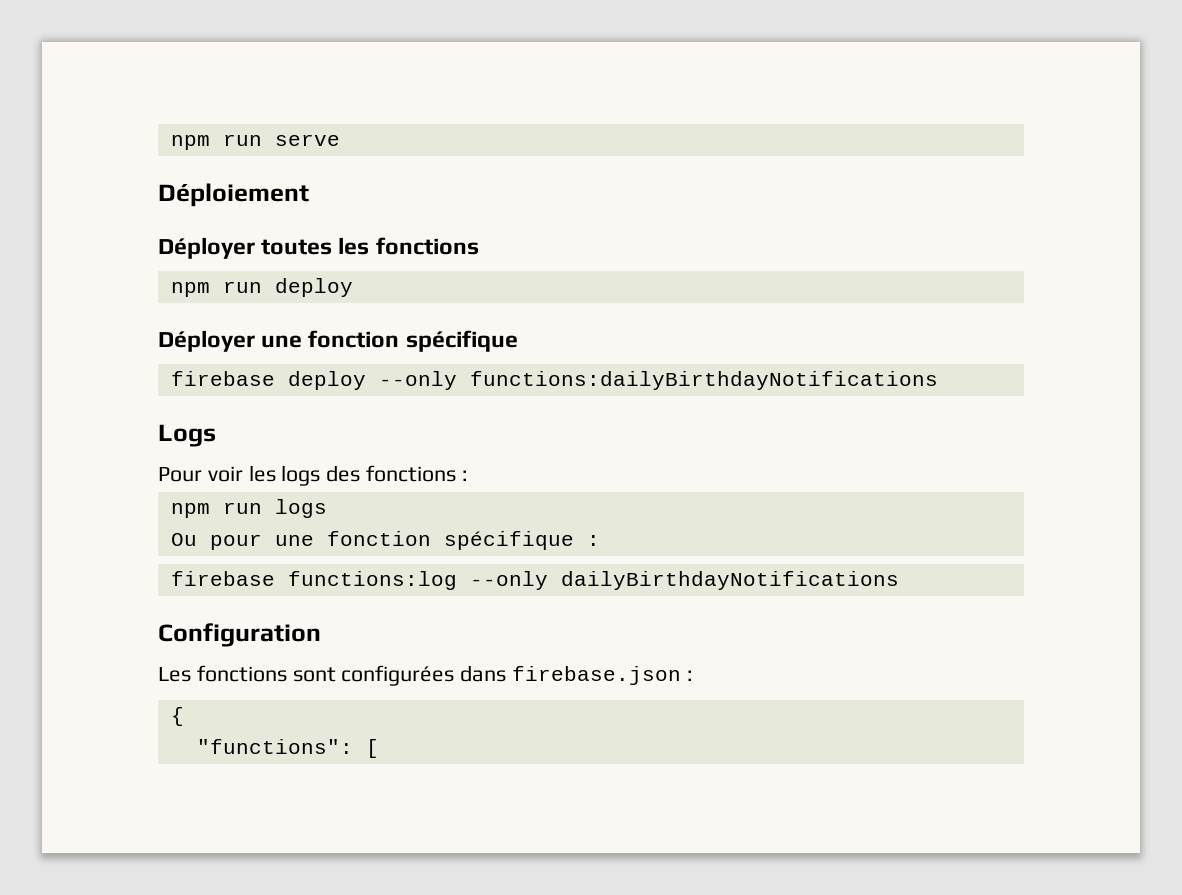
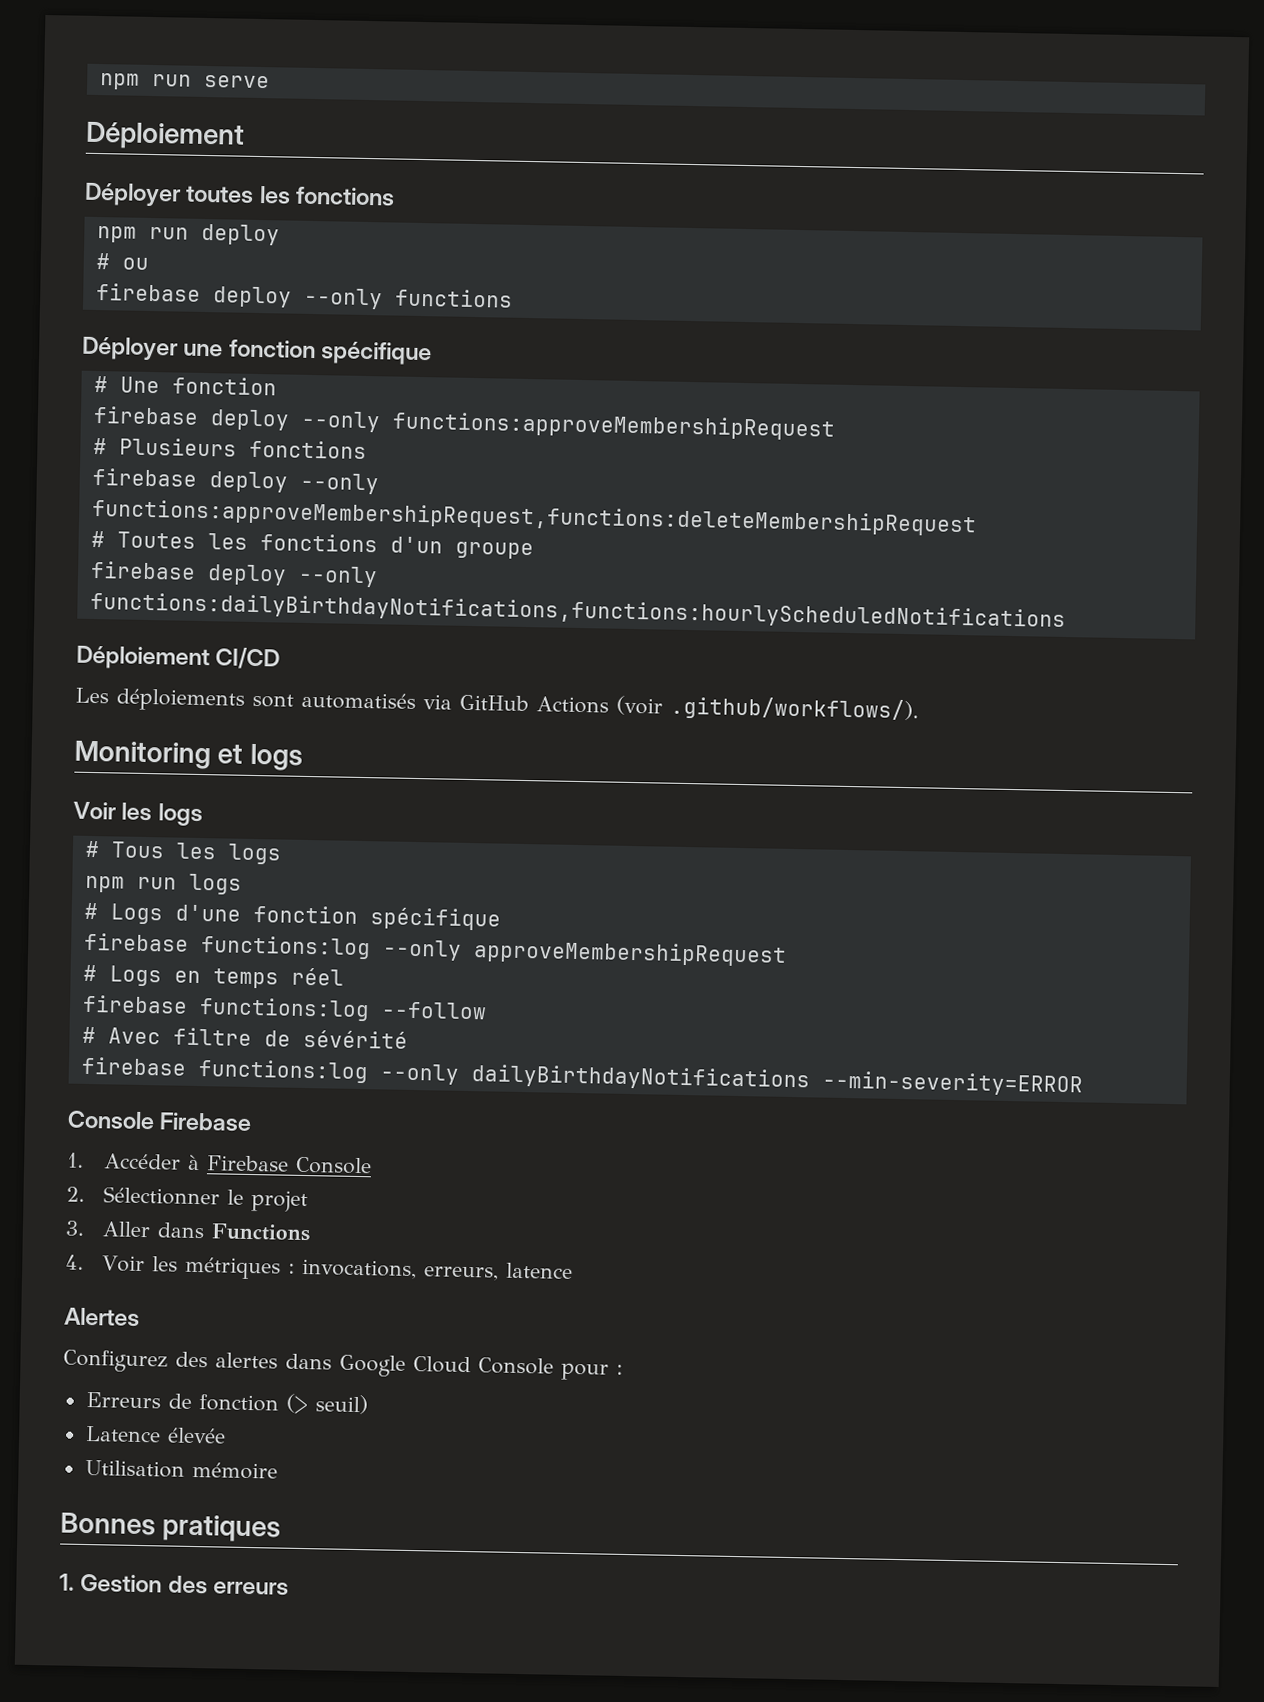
(353, 287) none -> [95,252,149,270] [95,282,513,310] // # ou // firebase deploy --only functions
[170,371,938,390] [158,424,216,447] [158,465,468,486] // firebase deploy --only functions:dailyBirthdayNotifications // Logs // Pour voir les logs des fonctions : -> [93,375,277,396] [92,405,836,441] [92,437,367,460] [91,467,379,495] [91,498,977,537] [90,530,534,560] [89,560,378,588] [89,591,1066,631] [76,645,281,671] [75,687,919,723] [74,740,303,771] [73,801,203,827] [84,840,282,865] // # Une fonction // firebase deploy --only functions:approveMembershipRequest // # Plusieurs fonctions // firebase deploy --only functions:approveMembershipRequest,functions:deleteMembershipRequest // # Toutes les fonctions d'un groupe // firebase deploy --only functions:dailyBirthdayNotifications,functions:hourlyScheduledNotifications // Déploiement CI/CD // Les déploiements sont automatisés via GitHub Actions (voir .github/workflows/). // Monitoring et logs // Voir les logs // # Tous les logs
[170,531,600,550] [170,571,899,590] [158,623,321,647] [158,665,693,686] [170,707,184,726] [196,739,379,758] Ou pour une fonction spécifique : // firebase functions:log --only dailyBirthdayNotifications // Configuration // Les fonctions sont configurées dans firebase.json : // { // "functions": [ -> [83,902,501,931] [83,932,787,967] [82,964,344,989] [81,994,487,1022] [81,1026,408,1049] [80,1056,1083,1097] [67,1110,253,1133] [67,1152,372,1175] [66,1186,308,1213] [65,1220,311,1242] [65,1254,573,1281] [64,1307,140,1327] [63,1349,623,1381] [85,1391,368,1415] [84,1425,226,1444] [84,1459,278,1480] [60,1512,282,1543] [59,1573,290,1596] # Logs d'une fonction spécifique // firebase functions:log --only approveMembershipRequest // # Logs en temps réel // firebase functions:log --follow // # Avec filtre de sévérité // firebase functions:log --only dailyBirthdayNotifications --min-severity=ERROR // Console Firebase // 1. Accéder à Firebase Console // 2. Sélectionner le projet // 3. Aller dans Functions // 4. Voir les métriques : invocations, erreurs, latence // Alertes // Configurez des alertes dans Google Cloud Console pour : // Erreurs de fonction (> seuil) // Latence élevée // Utilisation mémoire // Bonnes pratiques // 1. Gestion des erreurs

